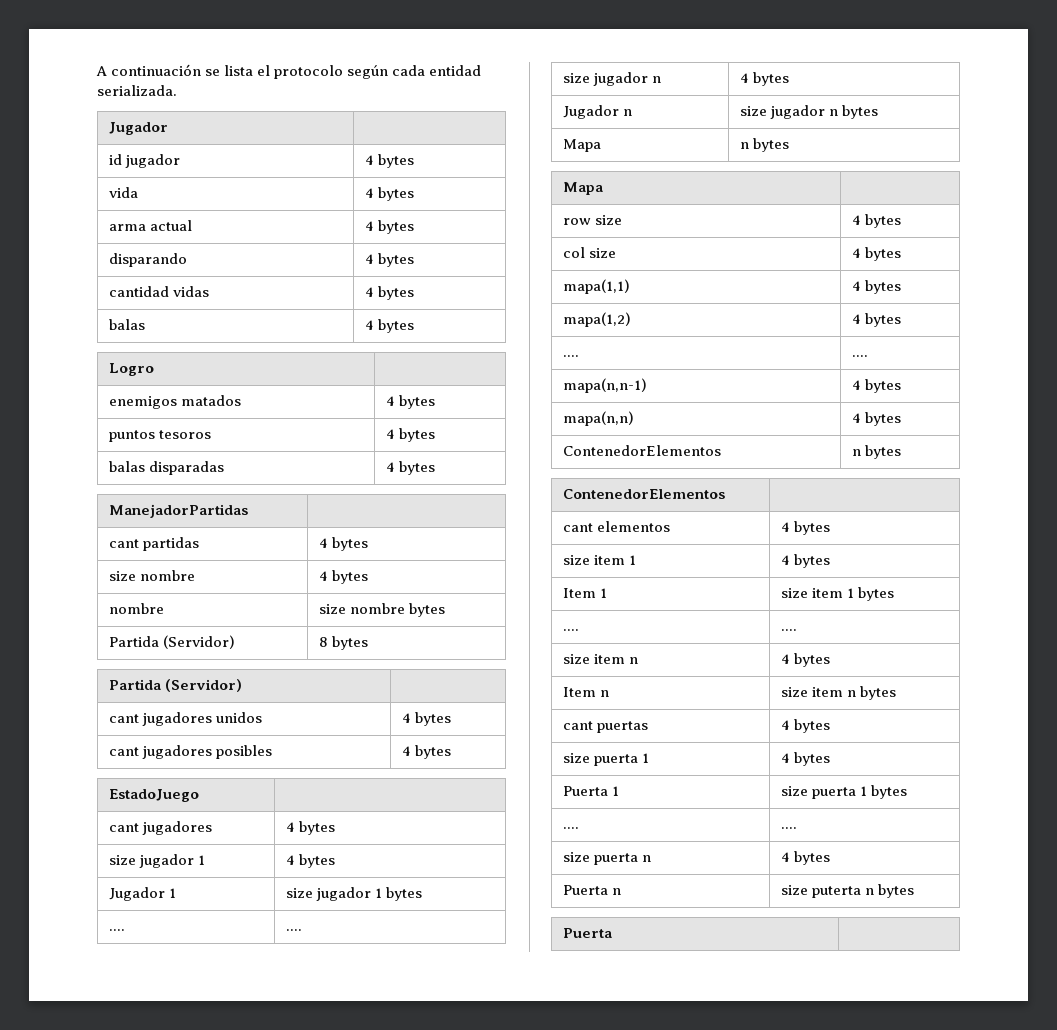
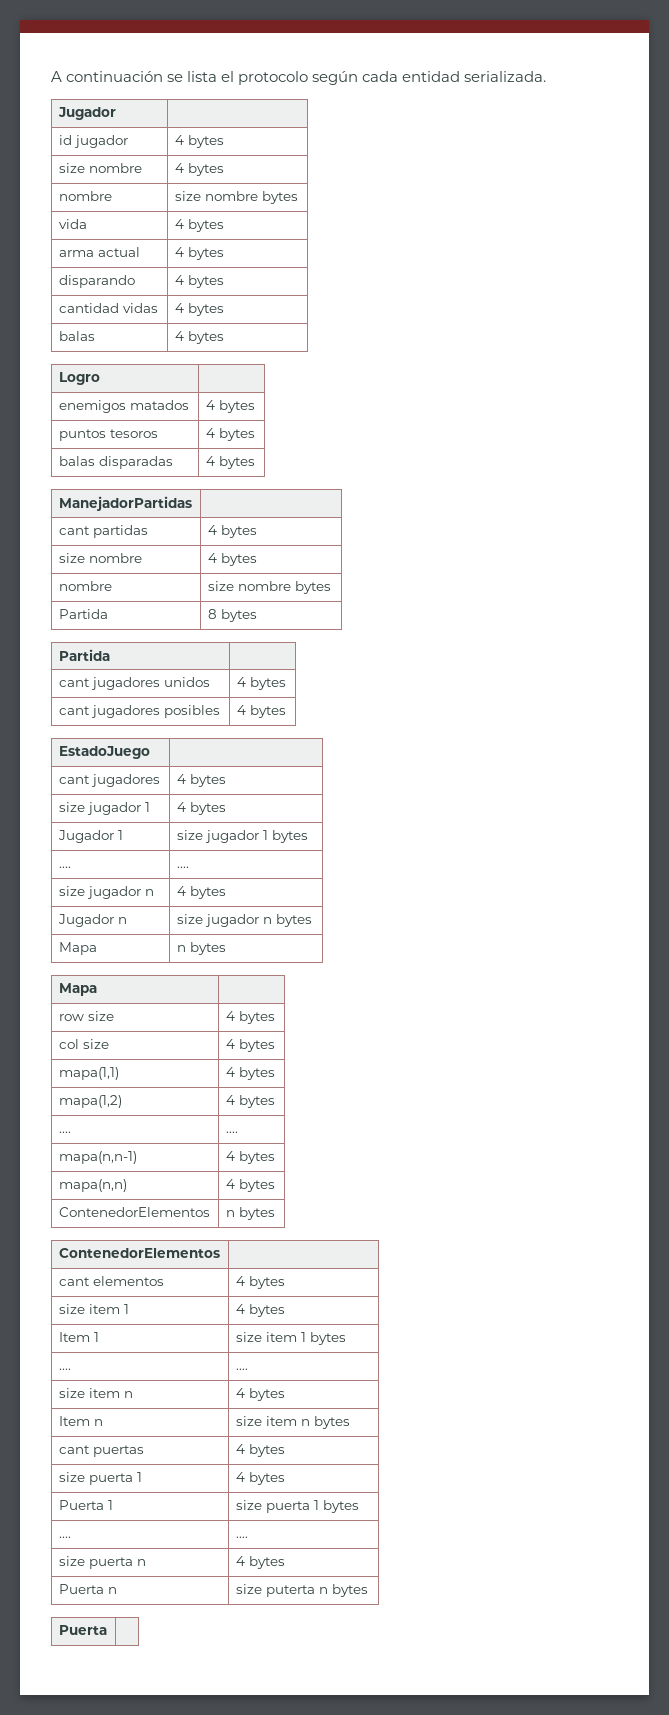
(414, 161) none -> [58,163,142,173] [174,163,224,176] [58,191,112,201] [174,191,298,204] // size nombre | 4 bytes // nombre | size nombre bytes
[162,635,235,649] (Servidor) -> (108, 614) none
[164,679,242,692] (Servidor) -> (110, 655) none

